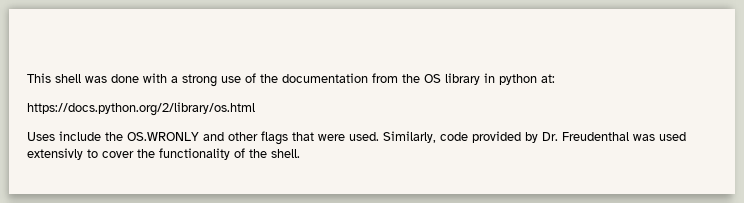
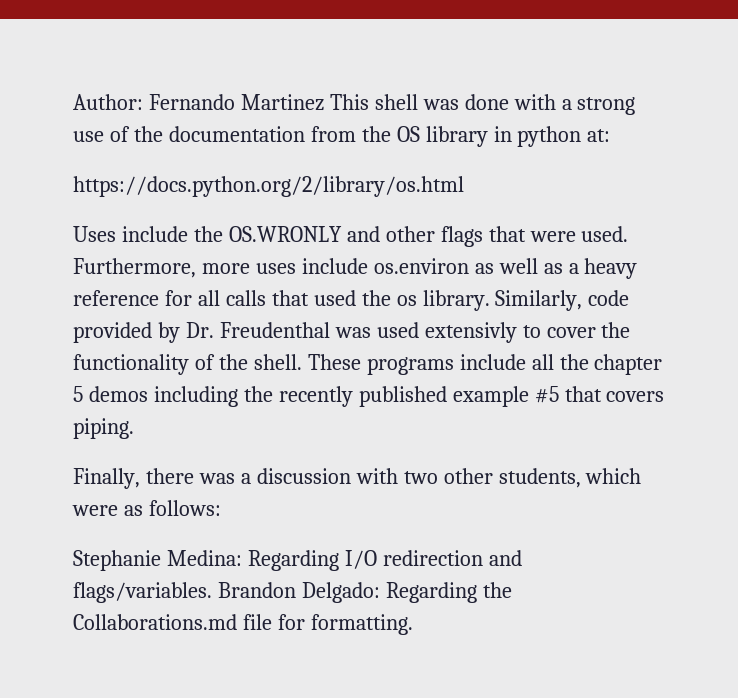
(27, 78) none -> [73,94,324,111] Author: Fernando Martinez
(379, 136) none -> [73,258,638,279] [73,290,490,311] Furthermore, more uses include os.environ as well as a heavy reference for all calls that used the os library.
(300, 153) none -> [307,354,663,375] [73,386,665,407] [73,418,134,439] [73,468,642,489] [72,500,221,516] [73,550,522,571] [73,582,512,603] [73,614,413,635] These programs include all the chapter 5 demos including the recently published example #5 that covers piping. // Finally, there was a discussion with two other students, which were as follows: // Stephanie Medina: Regarding I/O redirection and flags/variables. Brandon Delgado: Regarding the Collaborations.md file for formatting.

